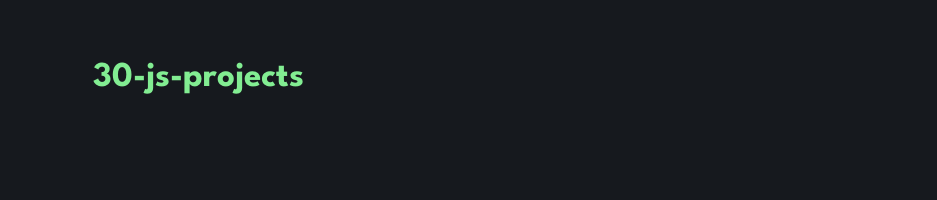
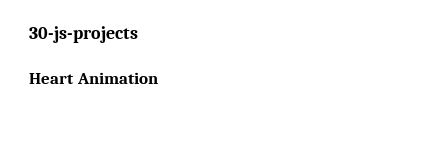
(304, 78) none -> [29,72,158,84] // Heart Animation

